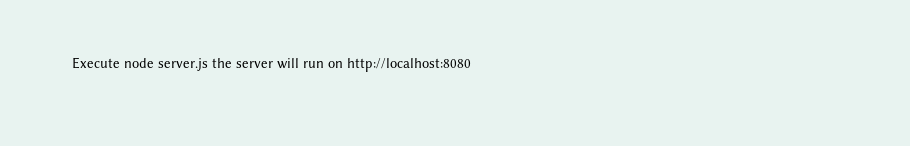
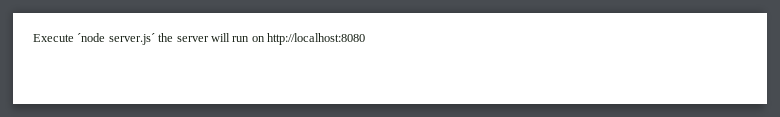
[124,58,208,71] node server.js -> [77,33,155,45] ´node server.js´

